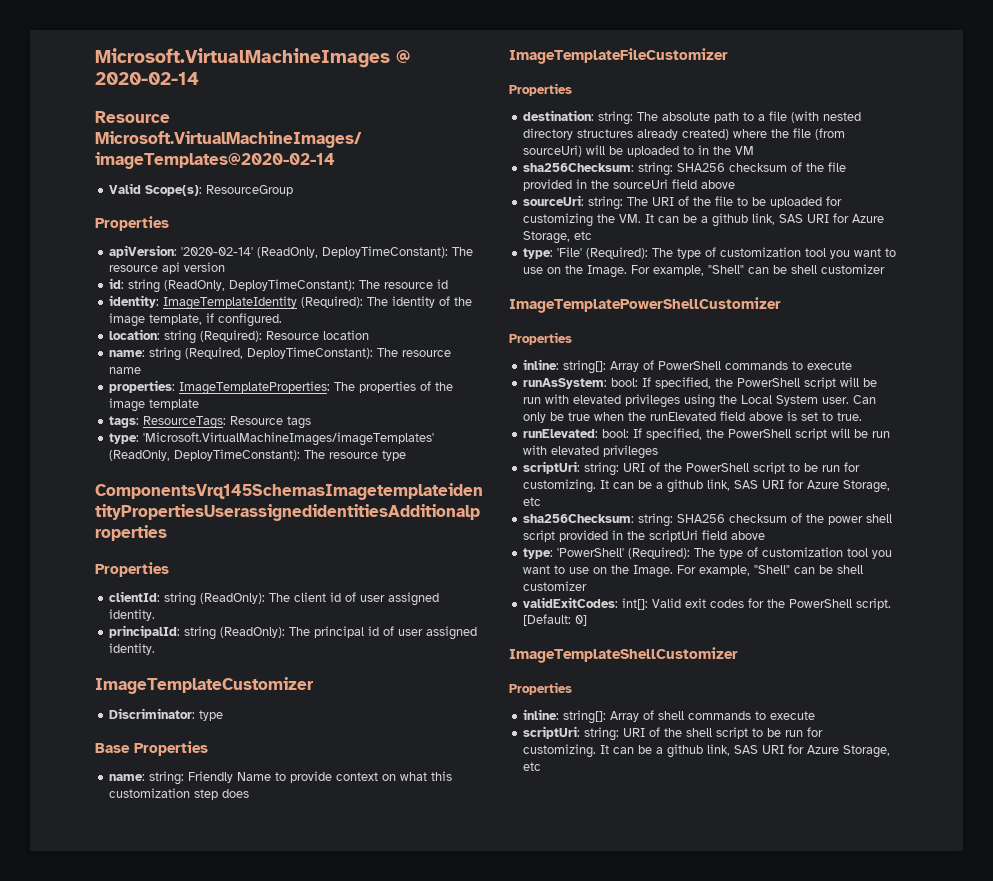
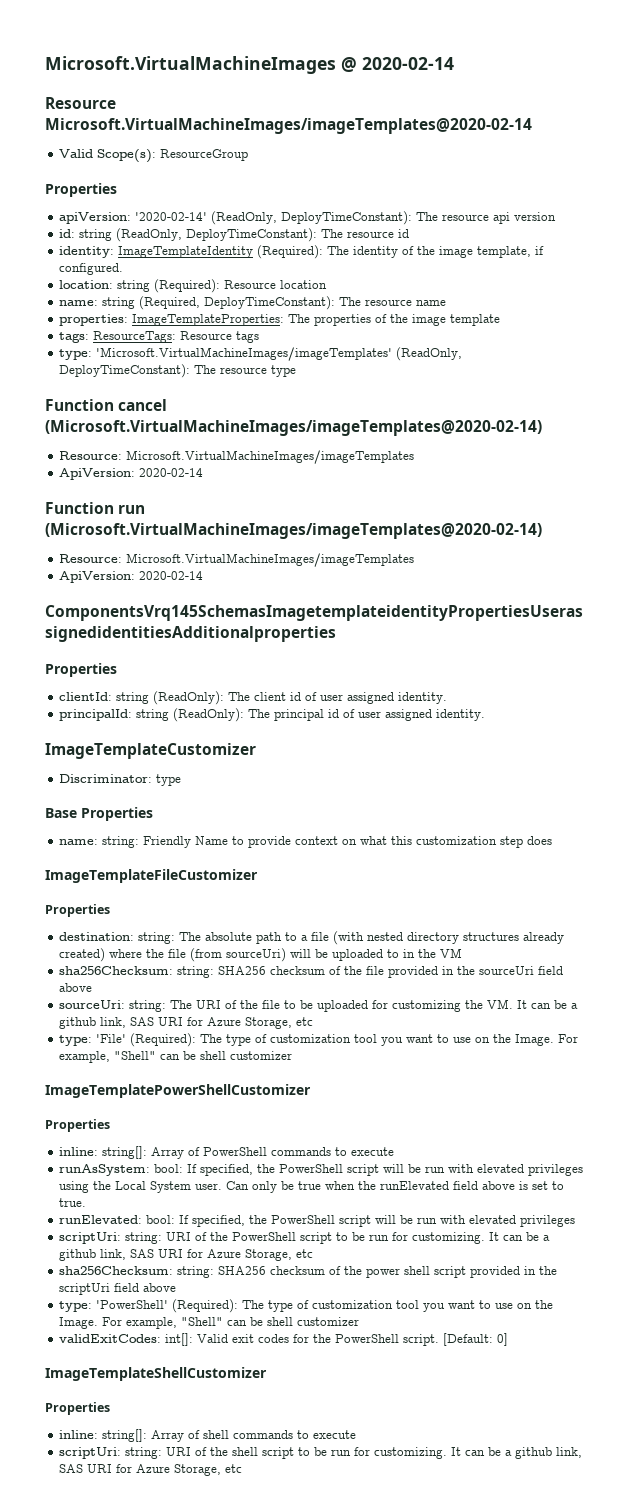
(407, 455) none -> [45,399,168,411] [45,420,542,436] [59,450,415,464] [59,468,204,480] [45,502,146,514] [45,523,542,539] [59,553,415,567] [59,571,204,583] // Function cancel (Microsoft.VirtualMachineImages/imageTemplates@2020-02-14) // Resource: Microsoft.VirtualMachineImages/imageTemplates // ApiVersion: 2020-02-14 // Function run (Microsoft.VirtualMachineImages/imageTemplates@2020-02-14) // Resource: Microsoft.VirtualMachineImages/imageTemplates // ApiVersion: 2020-02-14

